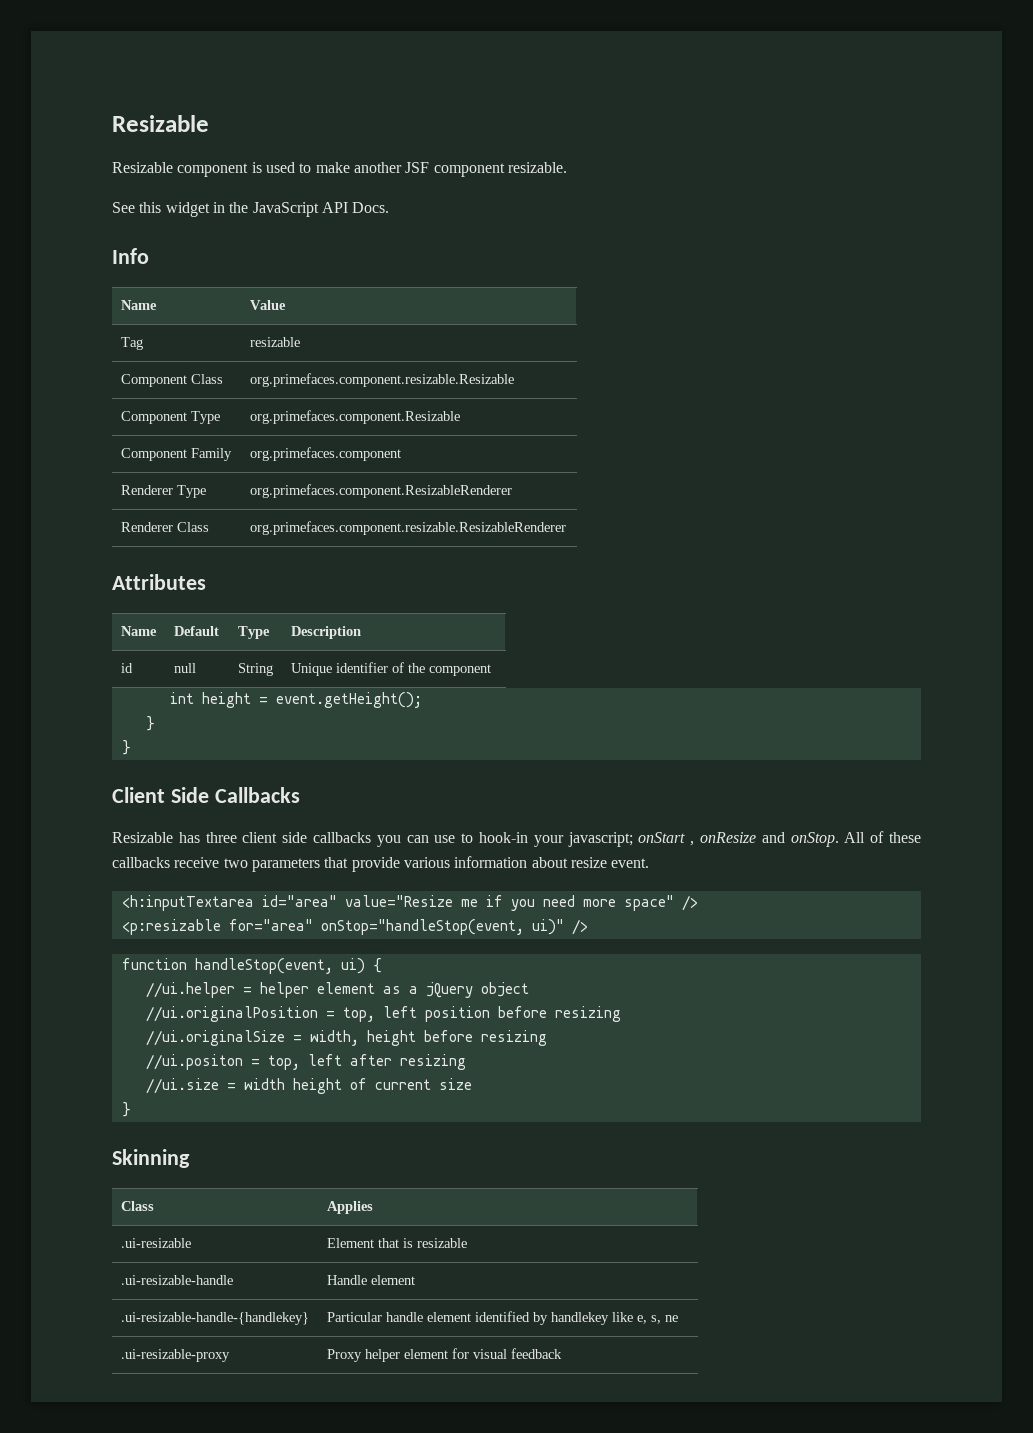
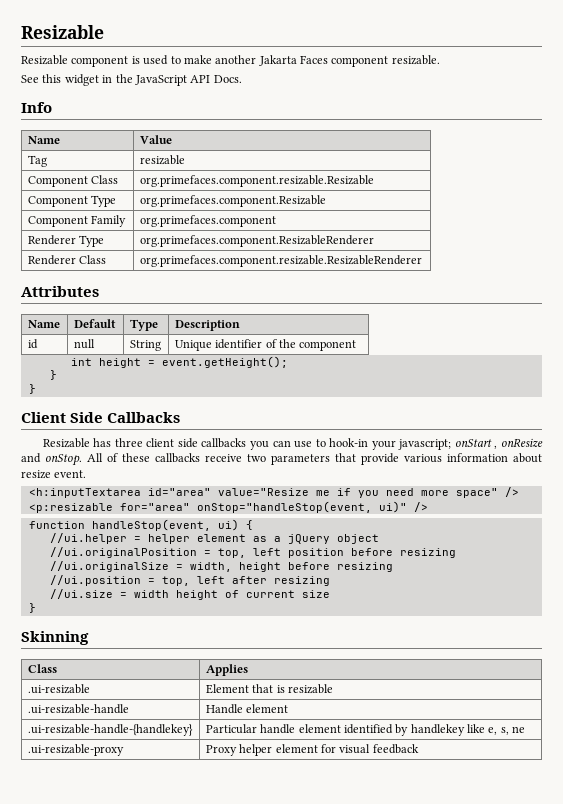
[405,162,430,173] JSF -> [258,55,328,66] Jakarta Faces
[145,1054,243,1070] //ui.positon -> [49,575,141,586] //ui.position

